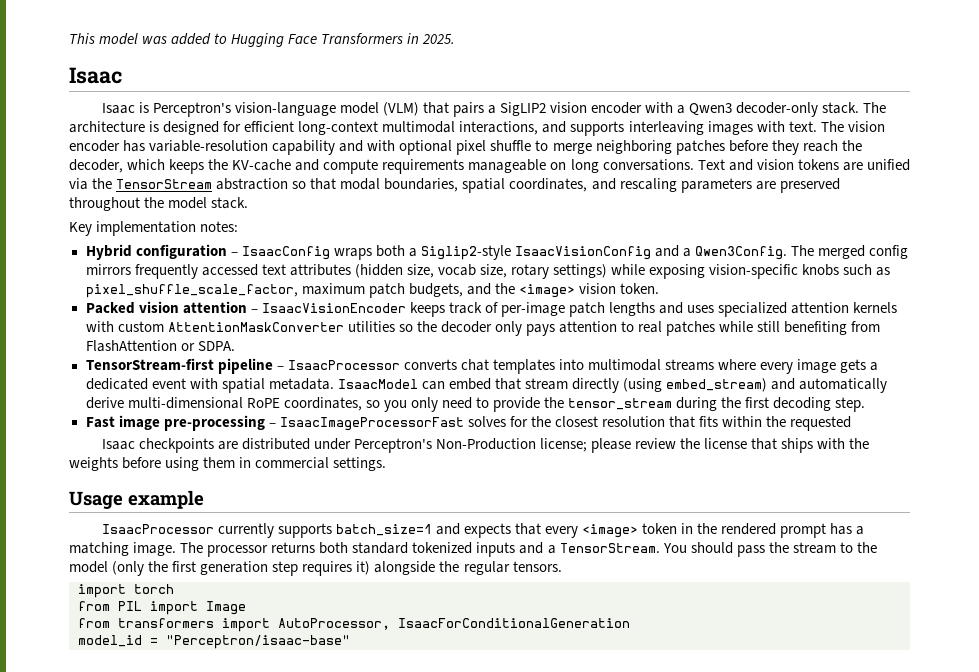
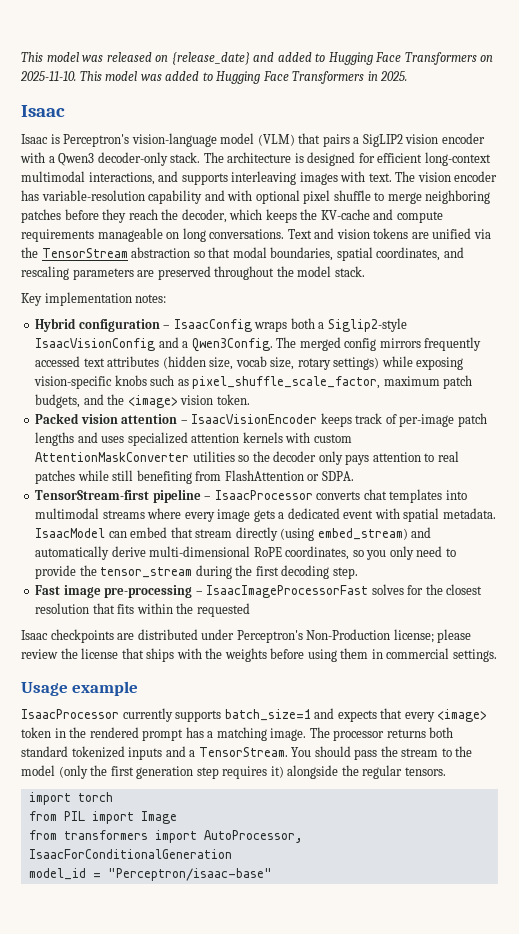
[69,33,168,45] This model was -> [21,52,494,65] [20,71,162,81] This model was released on {release_date} and added to Hugging Face Transformers on 2025-11-10. This model was

